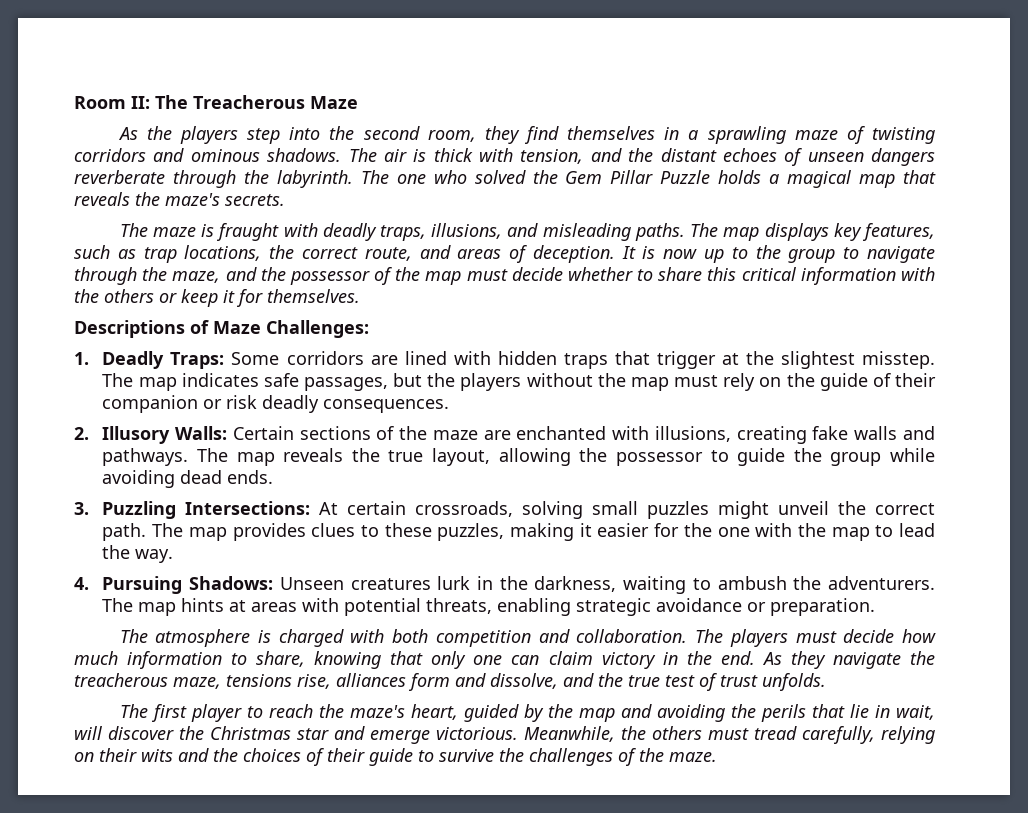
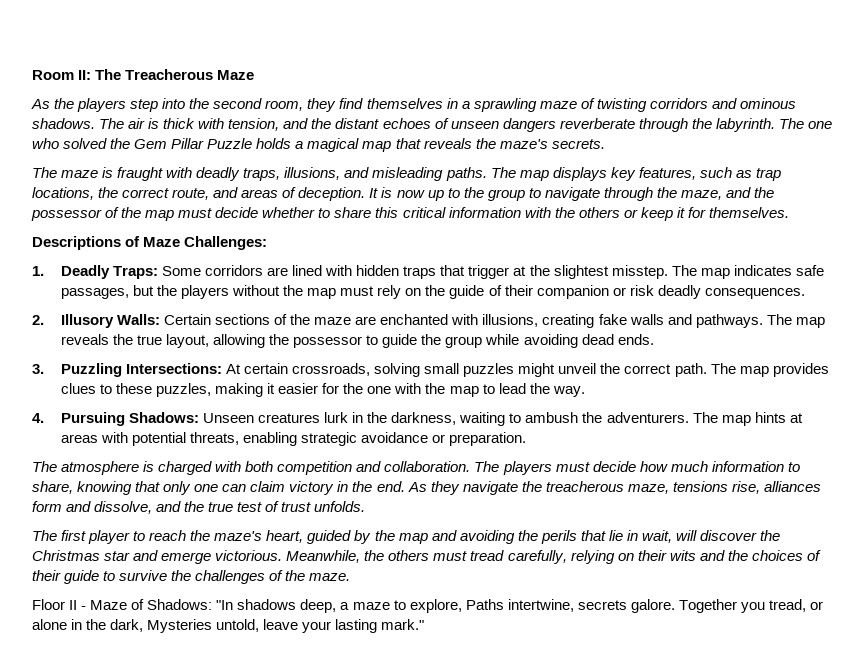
(717, 757) none -> [32,599,823,613] [32,619,425,633] // Floor II - Maze of Shadows: "In shadows deep, a maze to explore, Paths intertwine, secrets galore. Together you tread, or alone in the dark, Mysteries untold, leave your lasting mark."

